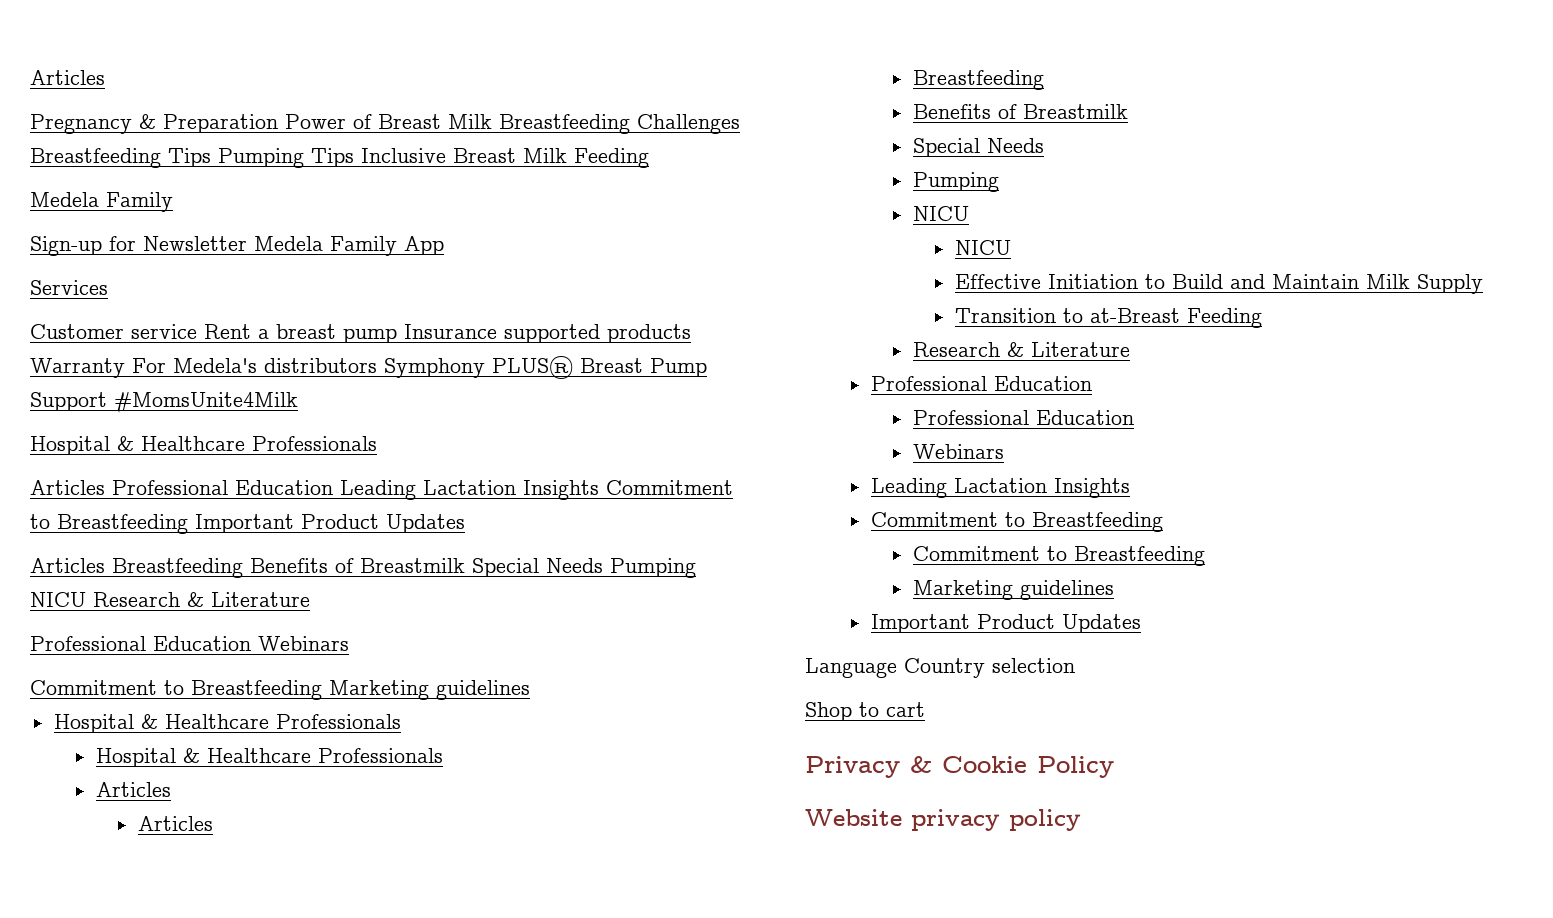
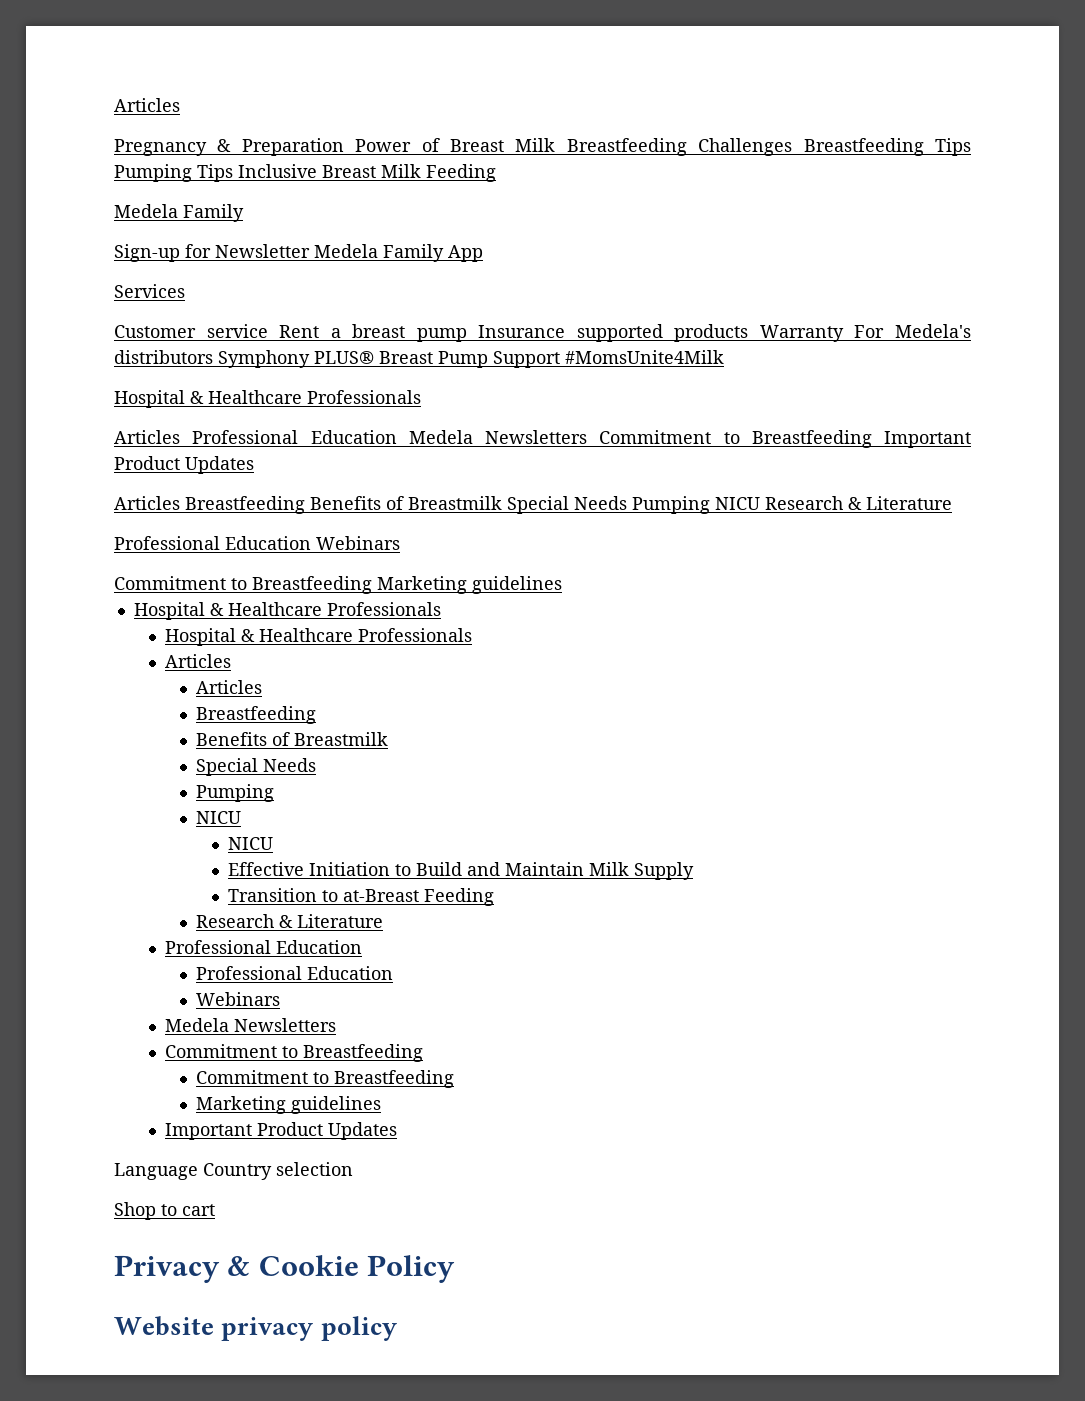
[340,480,599,500] Leading Lactation Insights -> [408,430,587,444] Medela Newsletters
[870,478,1130,498] Leading Lactation Insights -> [165,1018,337,1032] Medela Newsletters

